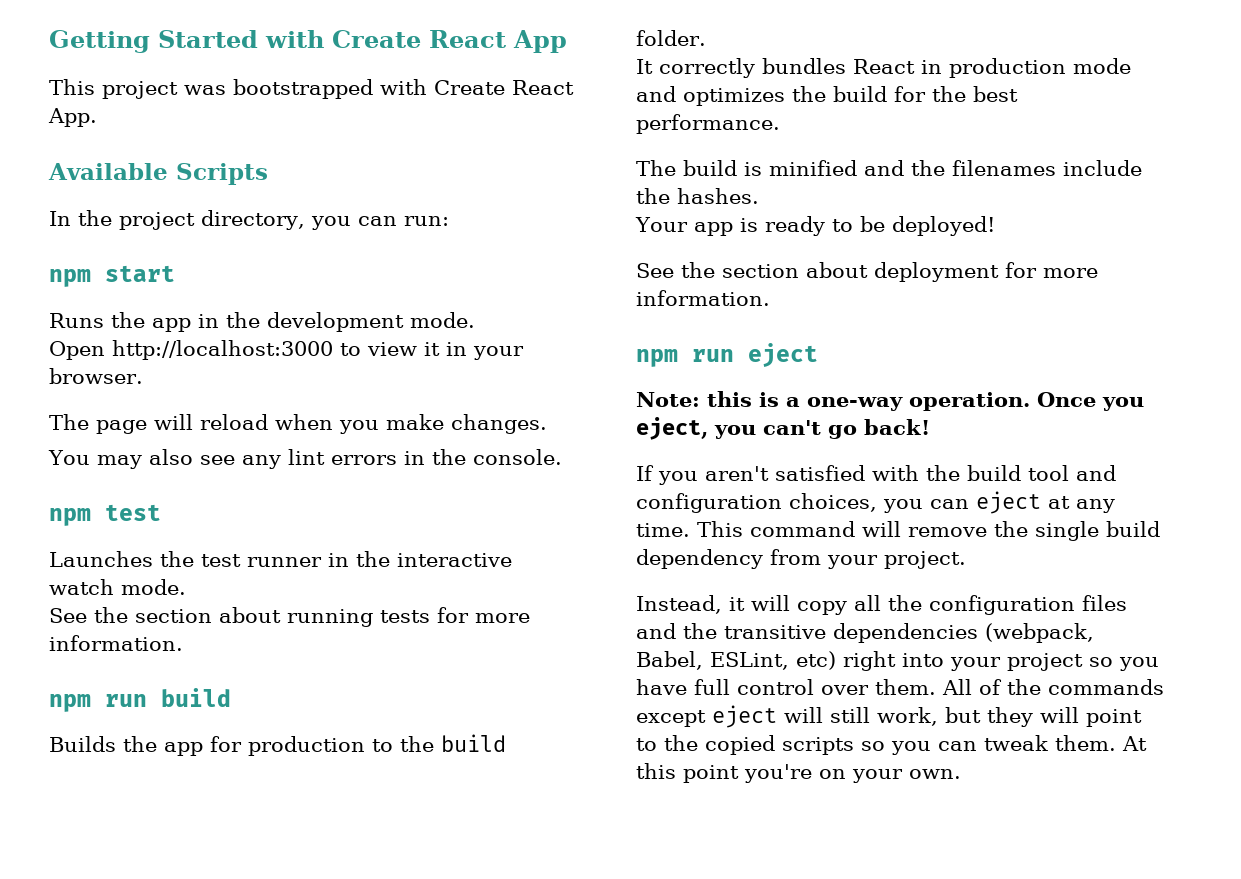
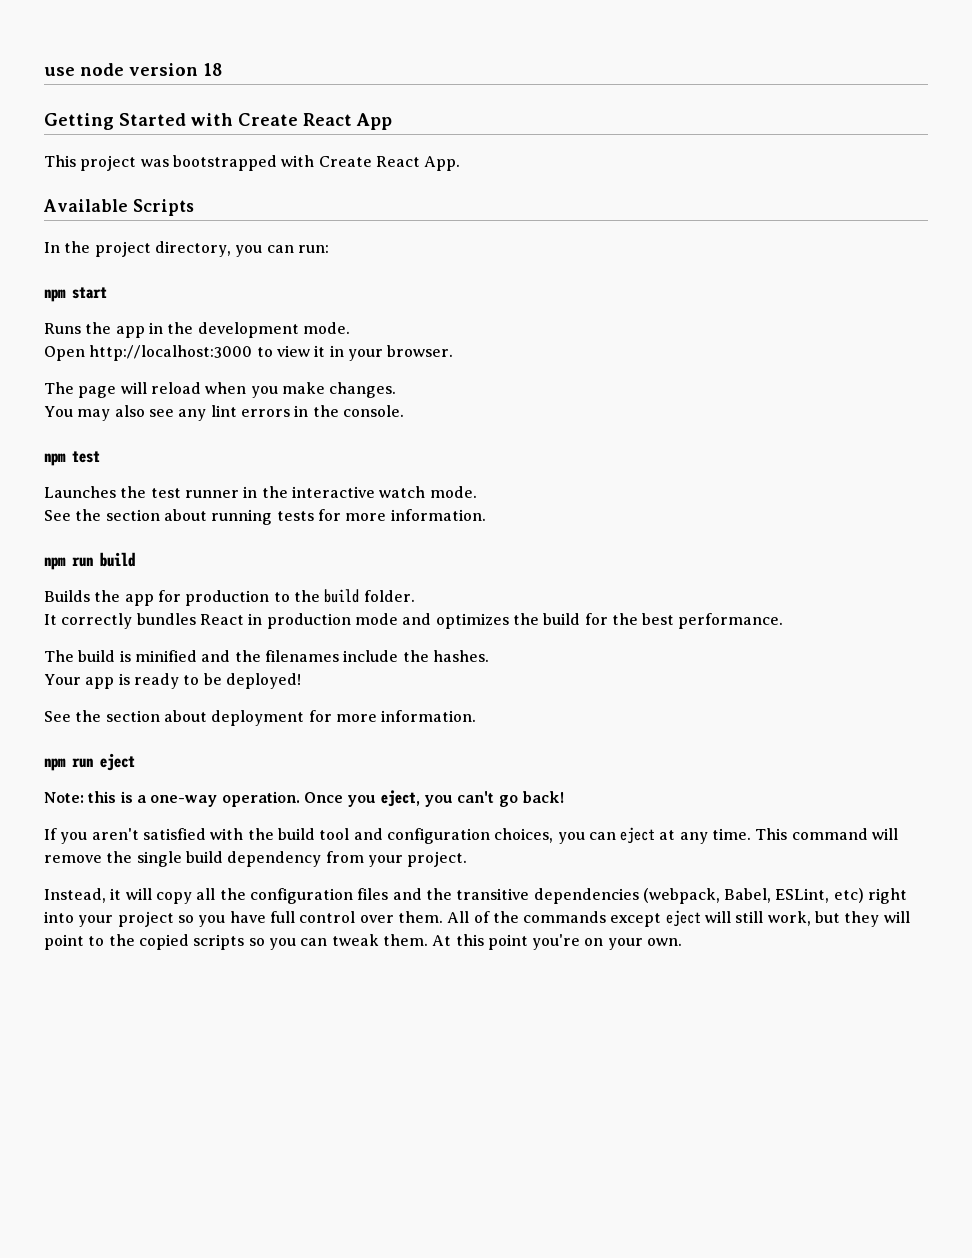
(49, 41) none -> [44,63,222,76] use node version 18 //

